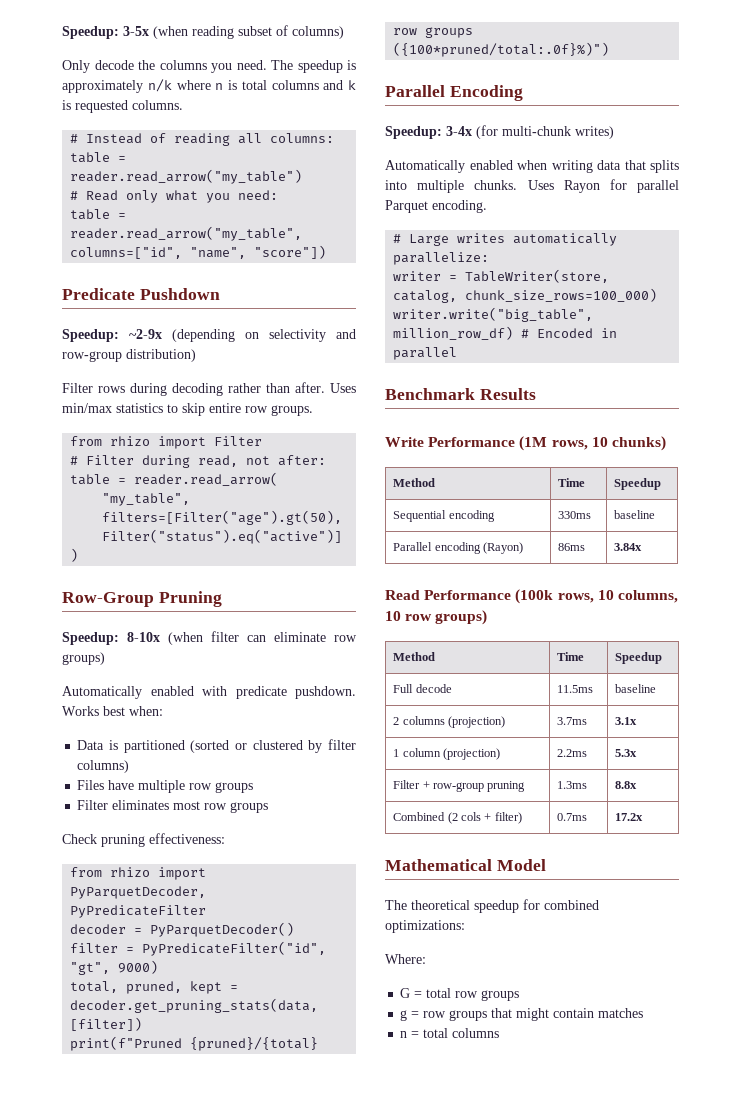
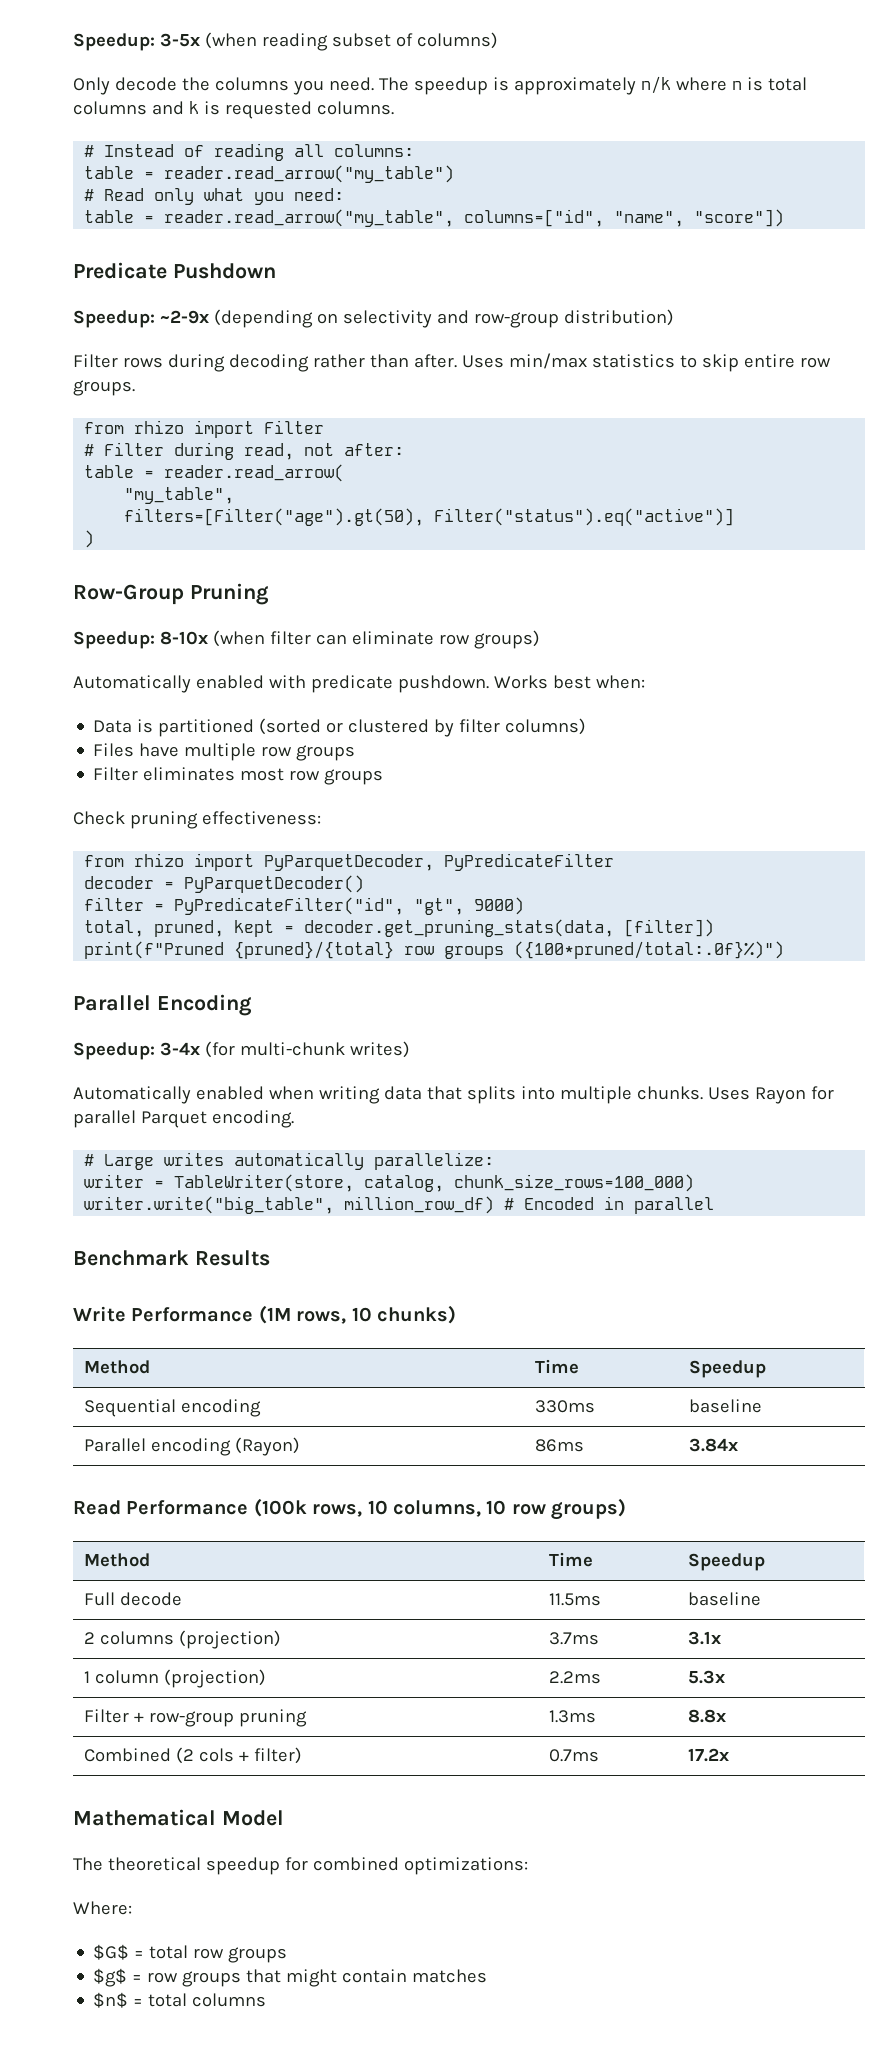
[400,988,411,998] G -> [93,1944,130,1960] $G$
[400,1010,408,1021] g -> [93,1968,128,1987] $g$
[400,1031,408,1038] n -> [93,1992,129,2008] $n$

